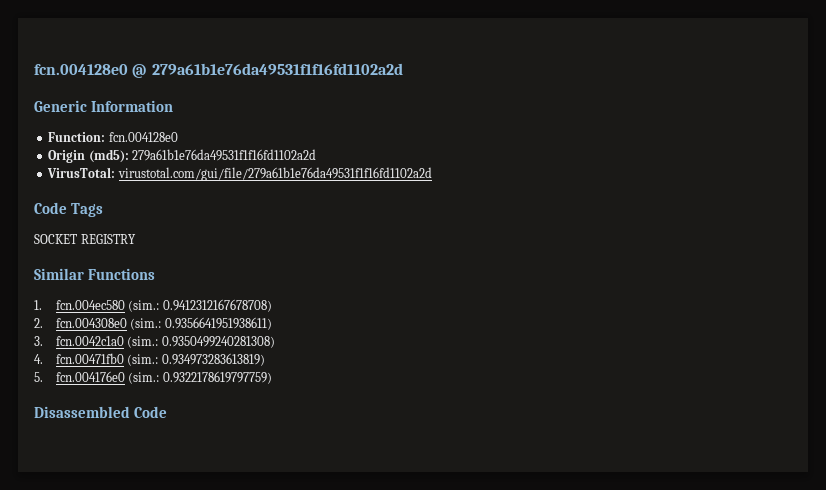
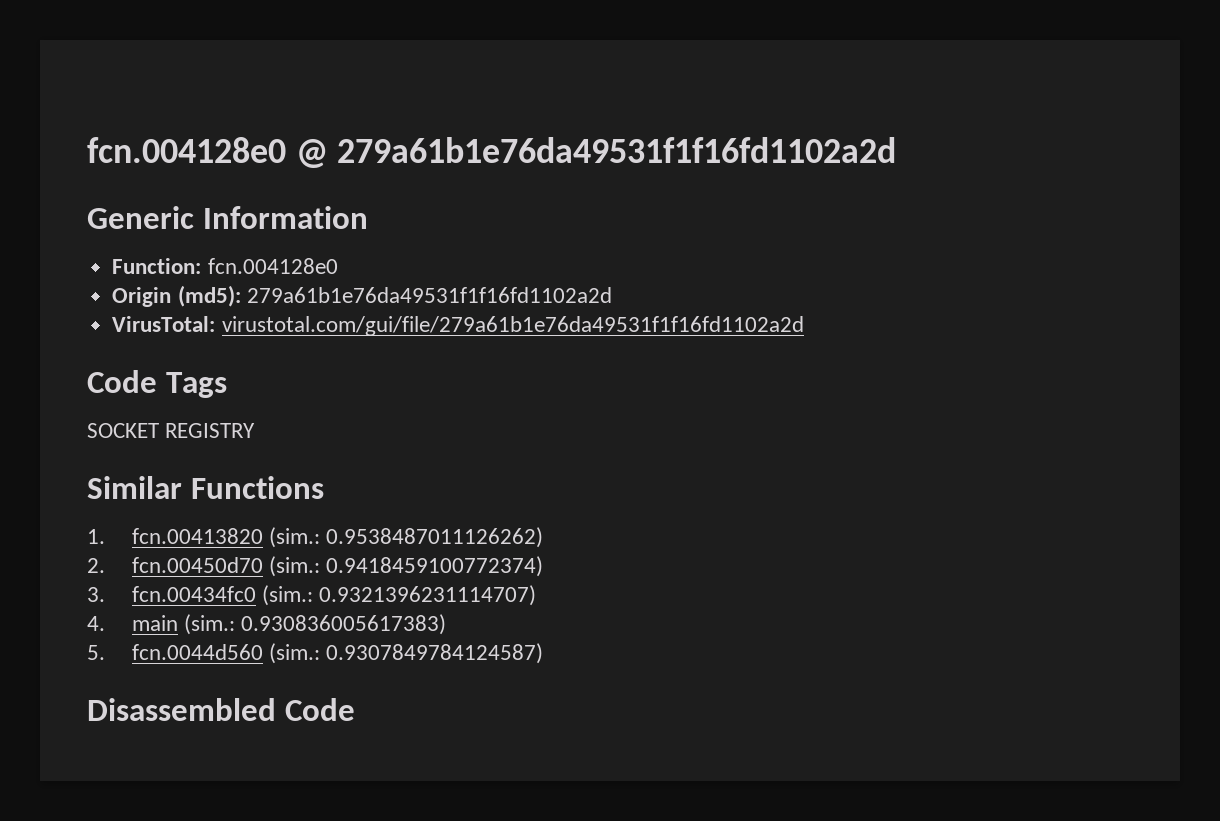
[55,299,272,312] [34,317,272,330] [34,336,275,348] [34,353,265,366] [34,371,272,384] fcn.004ec580 (sim.: 0.9412312167678708) // 2. fcn.004308e0 (sim.: 0.9356641951938611) // 3. fcn.0042c1a0 (sim.: 0.9350499240281308) // 4. fcn.00471fb0 (sim.: 0.934973283613819) // 5. fcn.004176e0 (sim.: 0.9322178619797759) -> [131,527,544,548] [87,556,544,577] [87,585,537,606] [87,614,447,635] [87,643,544,664] fcn.00413820 (sim.: 0.9538487011126262) // 2. fcn.00450d70 (sim.: 0.9418459100772374) // 3. fcn.00434fc0 (sim.: 0.9321396231114707) // 4. main (sim.: 0.930836005617383) // 5. fcn.0044d560 (sim.: 0.9307849784124587)

